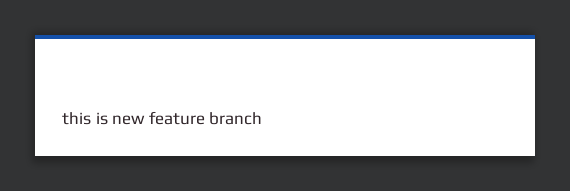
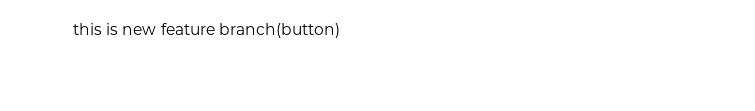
[209,112,263,125] branch -> [218,23,340,38] branch(button)

